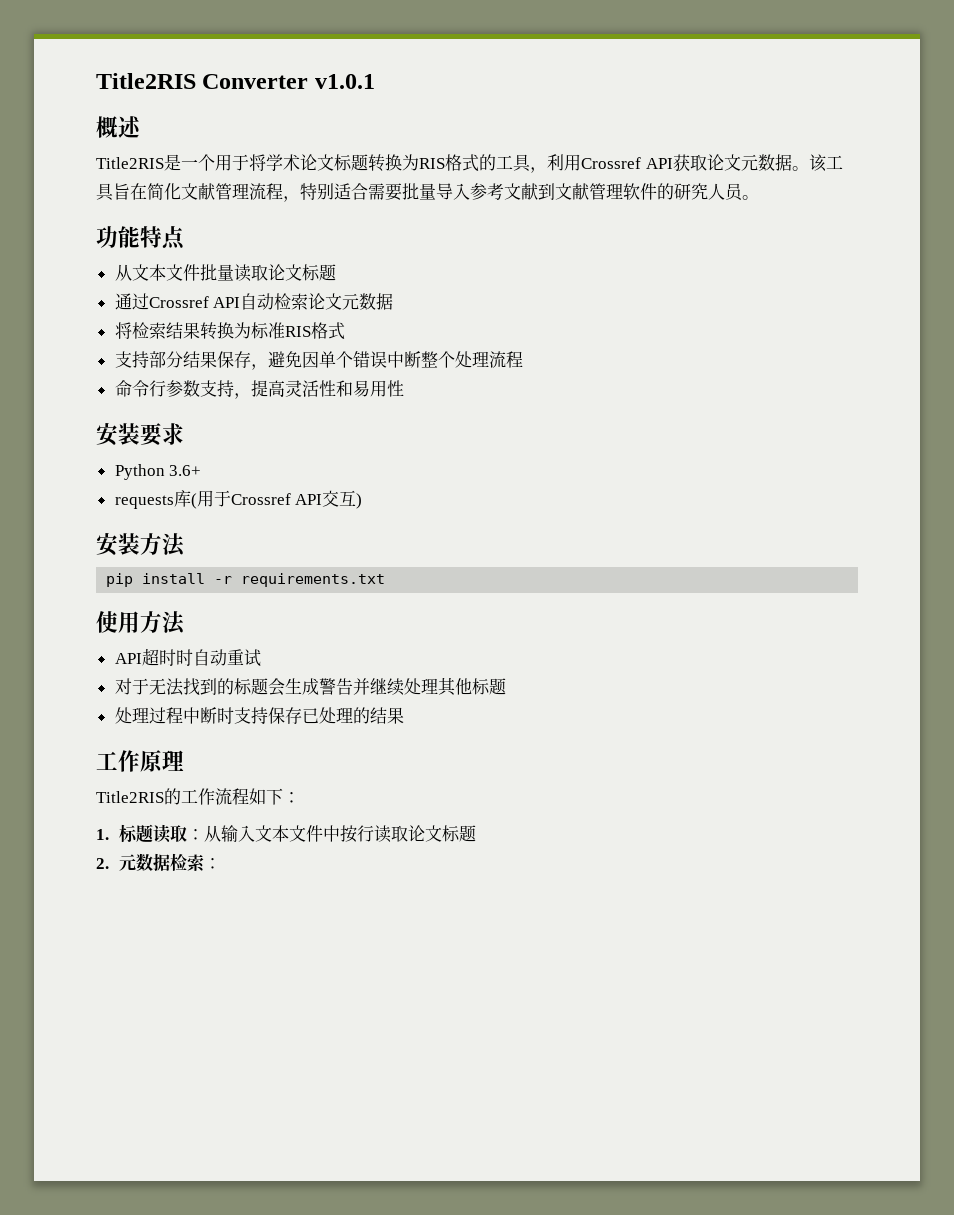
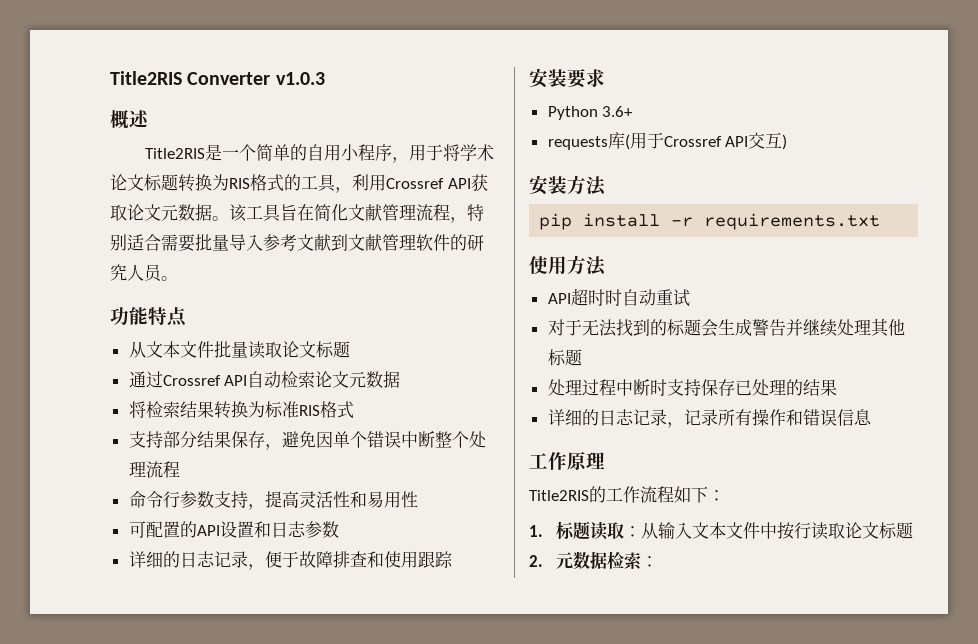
[314,74,375,89] v1.0.1 -> [275,72,325,85] v1.0.3
(215, 162) none -> [256,144,410,163] 简单的自用小程序，
(404, 388) none -> [128,521,339,538] [128,551,453,570] // 可配置的API设置和日志参数 // 详细的日志记录，便于故障排查和使用跟踪
(404, 715) none -> [547,409,872,428] // 详细的日志记录，记录所有操作和错误信息

